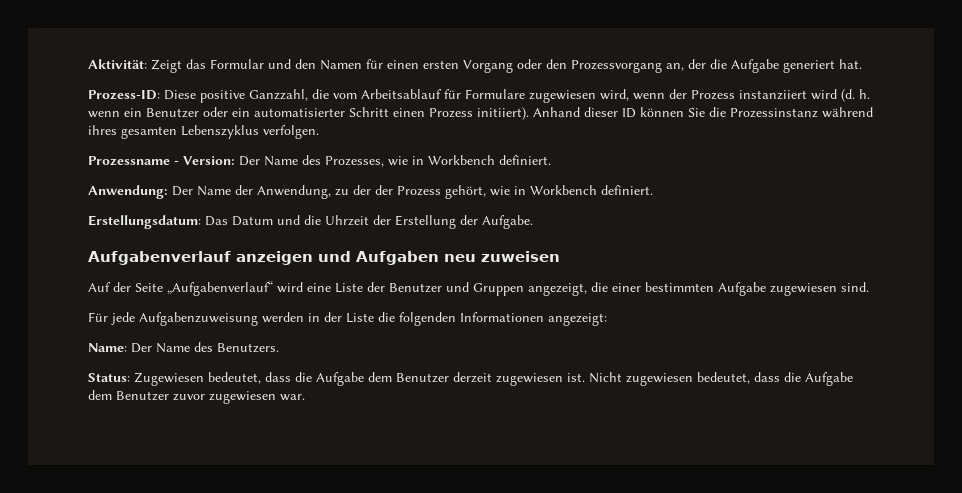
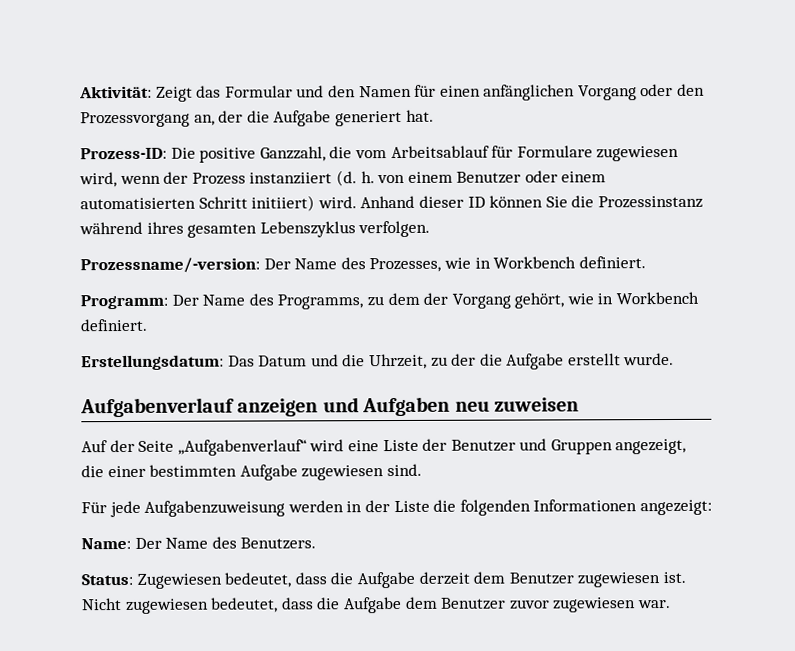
[423,60,459,69] ersten -> [483,84,576,101] anfänglichen
[164,90,196,100] Diese -> [170,147,196,159] Die
[811,89,837,100] wird -> (333, 178) none
[88,107,529,120] wenn ein Benutzer oder ein automatisierter Schritt einen Prozess initiiert). -> [377,170,607,184] [80,195,357,212] von einem Benutzer oder einem automatisierten Schritt initiiert) wird.
[88,156,235,166] Prozessname - Version: -> [80,257,260,274] Prozessname/-version:
[88,185,441,199] Anwendung: Der Name der Anwendung, zu der der Prozess -> [80,292,511,310] Programm: Der Name des Programms, zu dem der Vorgang
[325,215,533,229] Uhrzeit der Erstellung der Aufgabe. -> [368,352,675,370] Uhrzeit, zu der die Aufgabe erstellt wurde.
[368,372,492,383] dem Benutzer derzeit -> [418,571,574,585] derzeit dem Benutzer

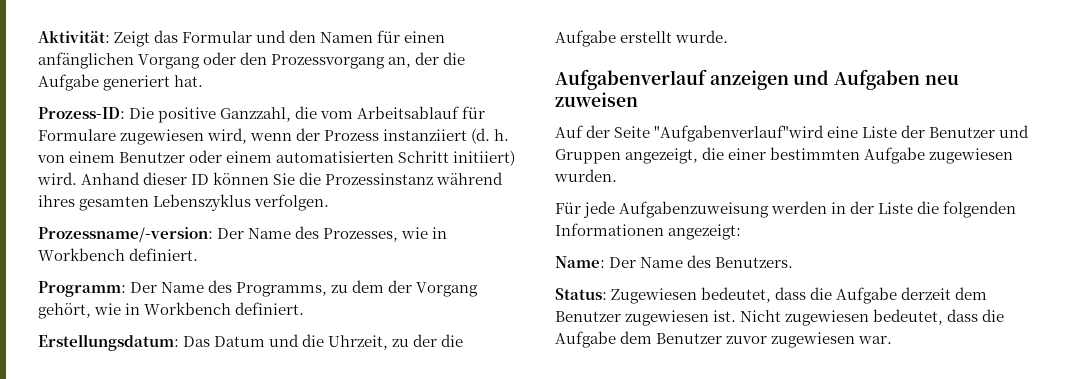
[177,439,345,456] „Aufgabenverlauf“ wird -> [654,125,825,142] "Aufgabenverlauf"wird
[386,463,422,477] sind. -> [554,169,617,182] wurden.

